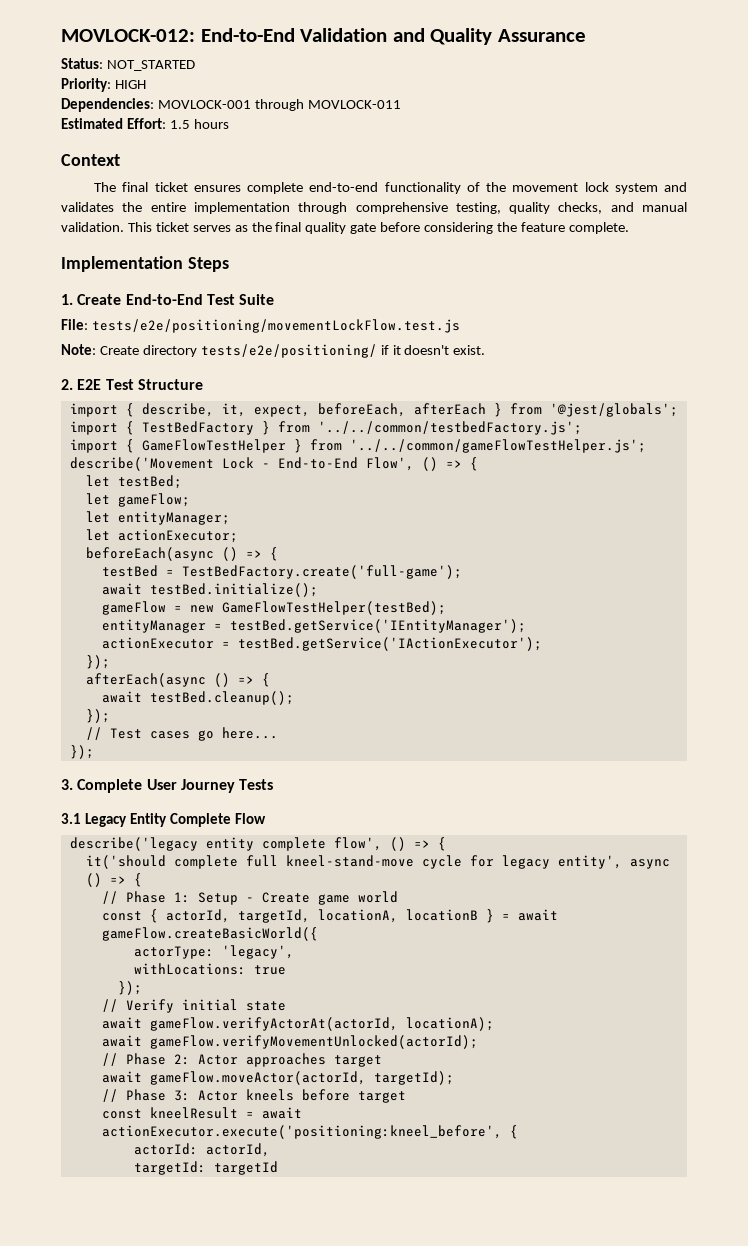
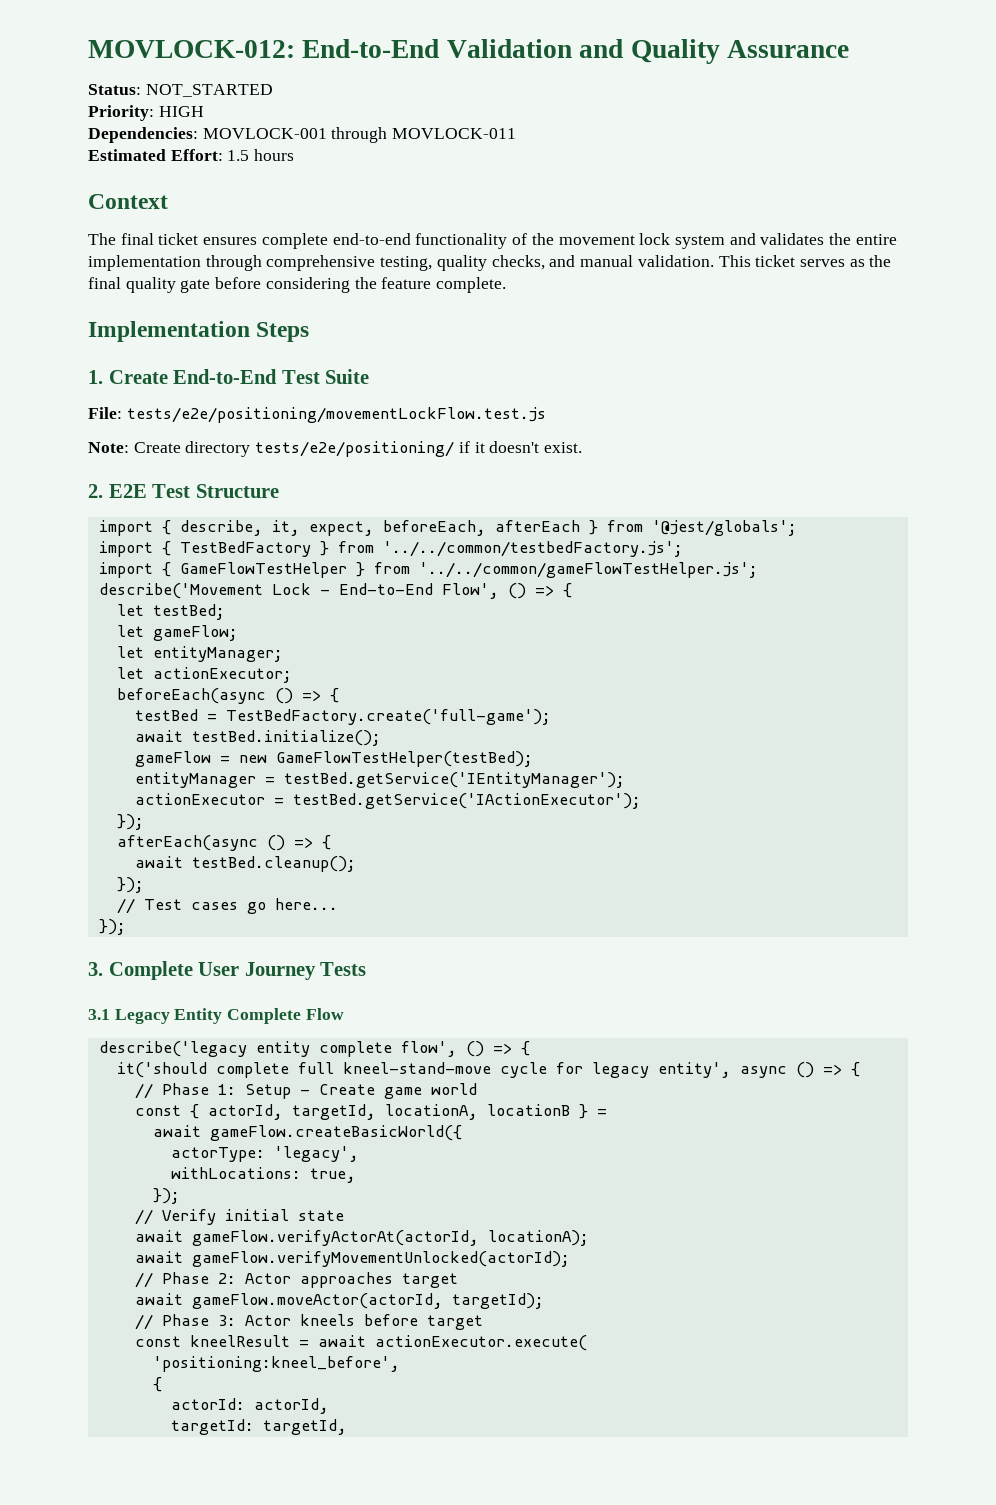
(510, 917) none -> (607, 1112) //
[253,965,286,975] true -> [309,1168,356,1183] true,
[101,1125,502,1139] actionExecutor.execute('positioning:kneel_before', -> [374,1335,587,1351] [152,1356,400,1372] actionExecutor.execute( // 'positioning:kneel_before', //
[213,1161,278,1175] targetId -> [262,1419,347,1435] targetId,

